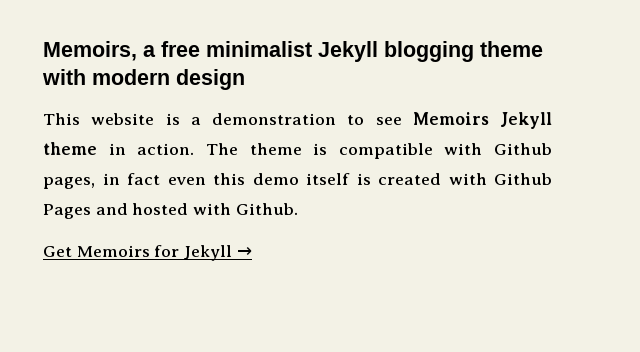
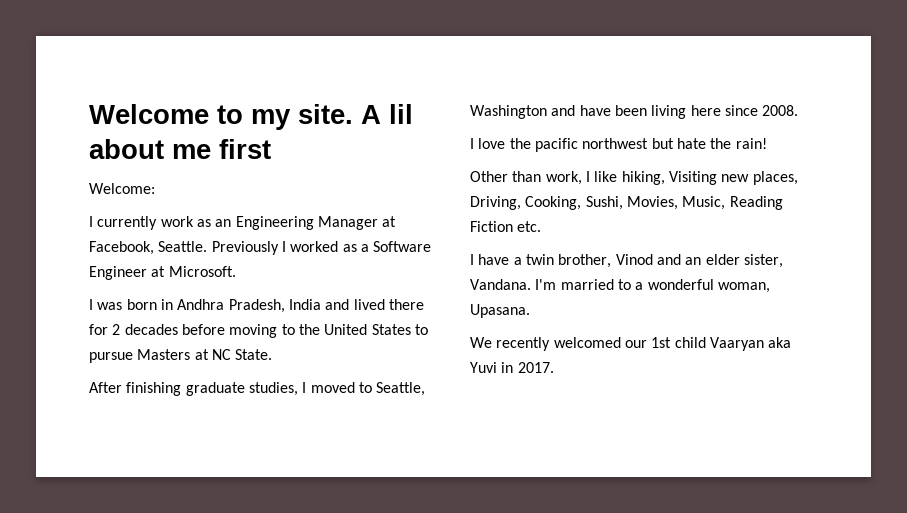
[43,41,543,62] [42,69,245,90] [43,112,552,129] [43,142,552,159] [43,173,552,189] [43,203,298,219] [43,245,252,261] Memoirs, a free minimalist Jekyll blogging theme with modern design // This website is a demonstration to see Memoirs Jekyll theme in action. The theme is compatible with Github pages, in fact even this demo itself is created with Github Pages and hosted with Github. // Get Memoirs for Jekyll → -> [89,104,413,130] [89,139,271,159] [89,183,155,194] [89,216,397,230] [89,241,432,255] [89,266,236,280] [89,299,424,313] [89,324,428,338] [89,349,273,363] [89,382,426,396] [470,105,799,119] [470,138,767,152] [470,171,798,185] [470,196,783,210] [470,221,542,232] [470,254,783,268] [470,279,770,293] [470,304,530,318] [470,337,792,351] [470,362,554,373] Welcome to my site. A lil about me first // Welcome: // I currently work as an Engineering Manager at Facebook, Seattle. Previously I worked as a Software Engineer at Microsoft. // I was born in Andhra Pradesh, India and lived there for 2 decades before moving to the United States to pursue Masters at NC State. // After finishing graduate studies, I moved to Seattle, Washington and have been living here since 2008. // I love the pacific northwest but hate the rain! // Other than work, I like hiking, Visiting new places, Driving, Cooking, Sushi, Movies, Music, Reading Fiction etc. // I have a twin brother, Vinod and an elder sister, Vandana. I'm married to a wonderful woman, Upasana. // We recently welcomed our 1st child Vaaryan aka Yuvi in 2017.

